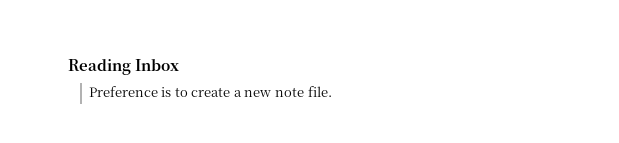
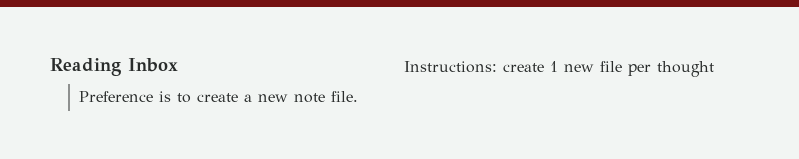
(332, 91) none -> [404,61,714,77] // Instructions: create 1 new file per thought

